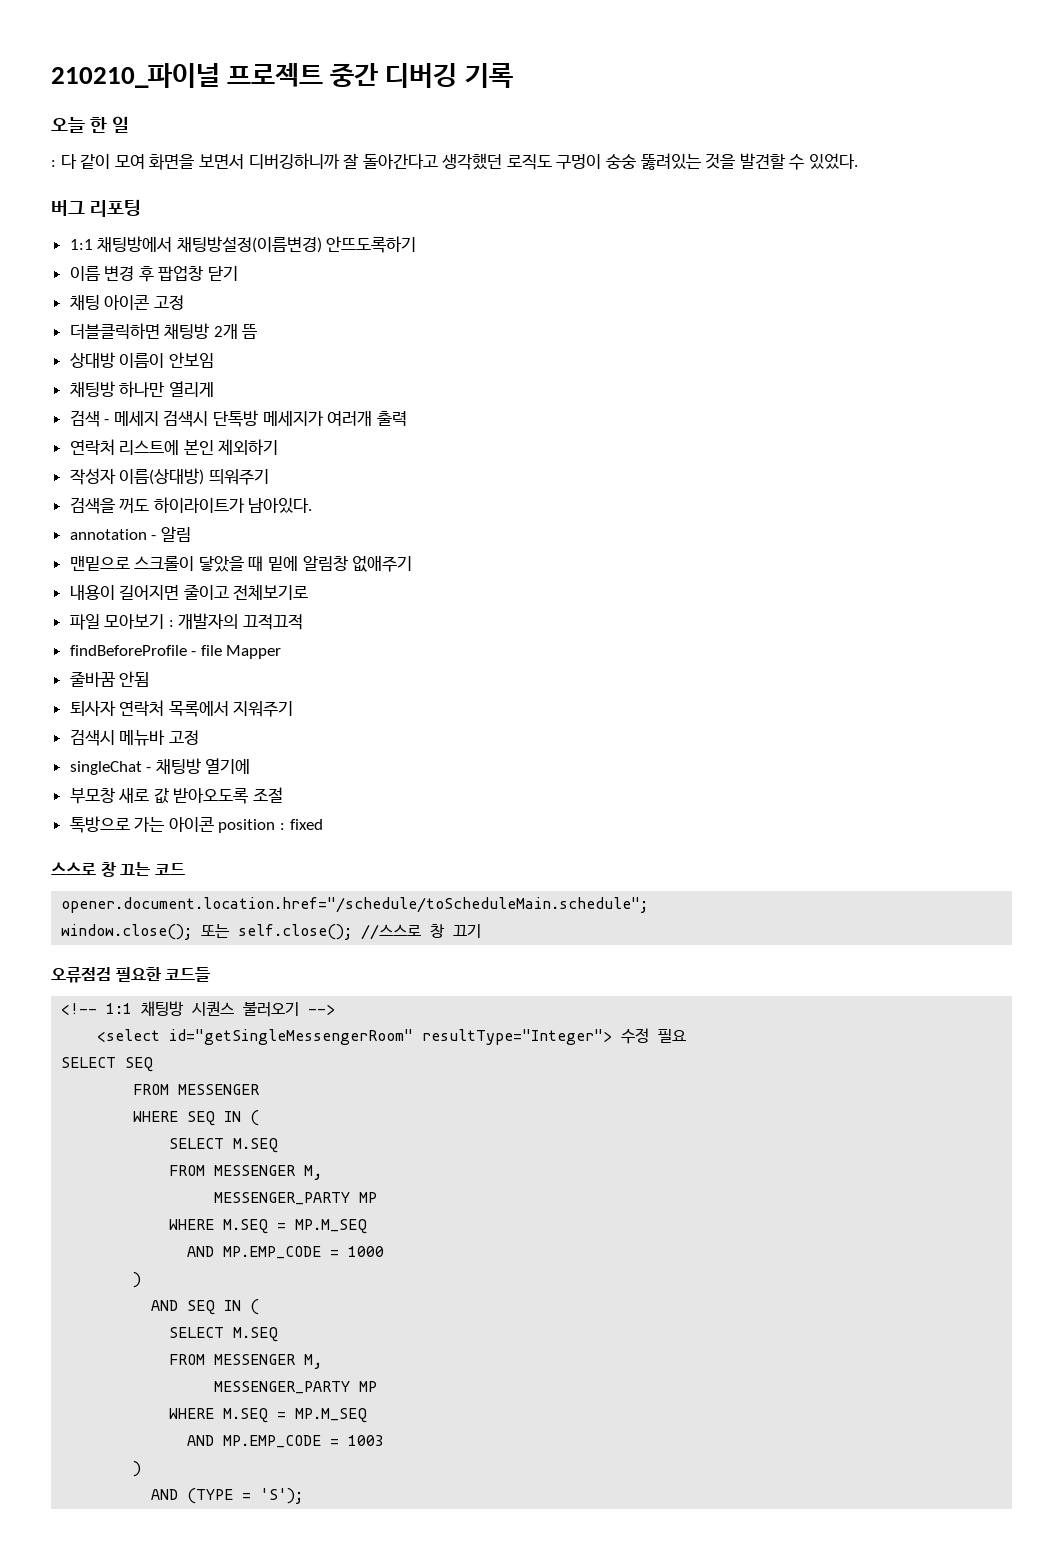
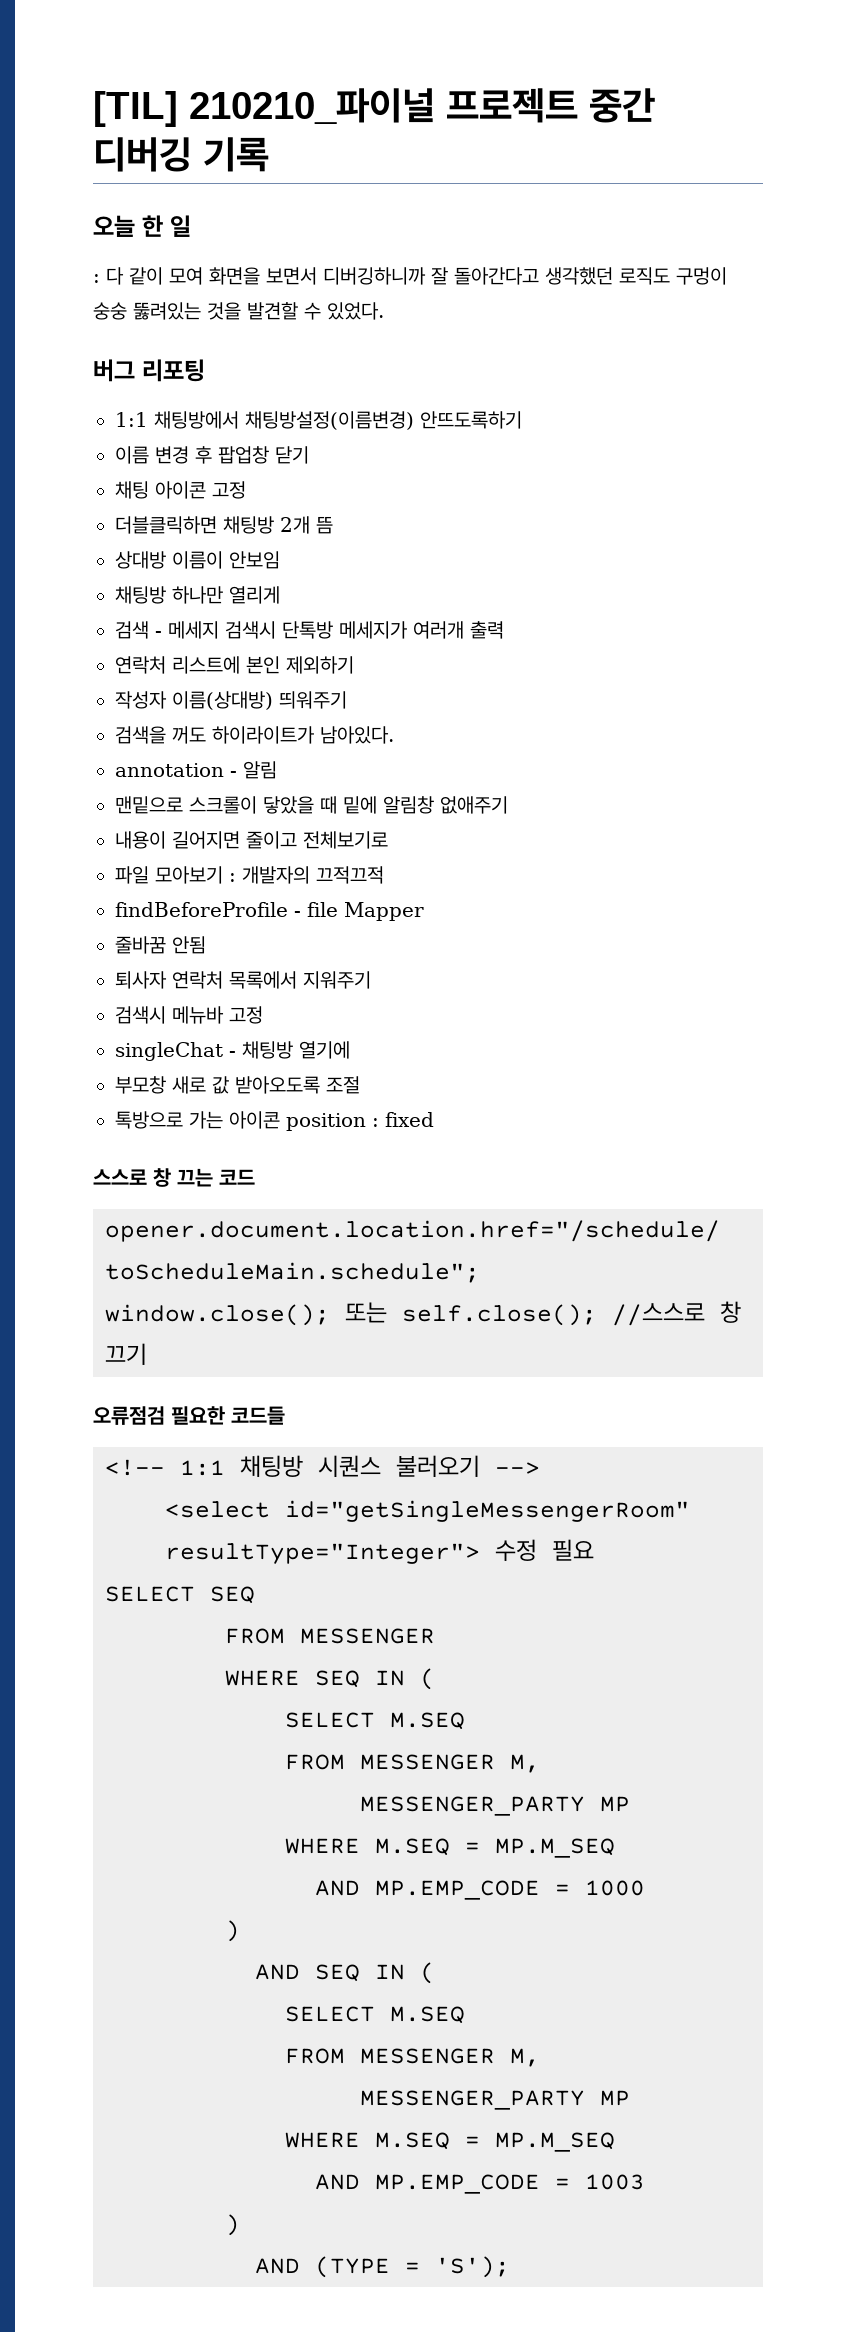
(51, 75) none -> [93,91,178,127] [TIL]

